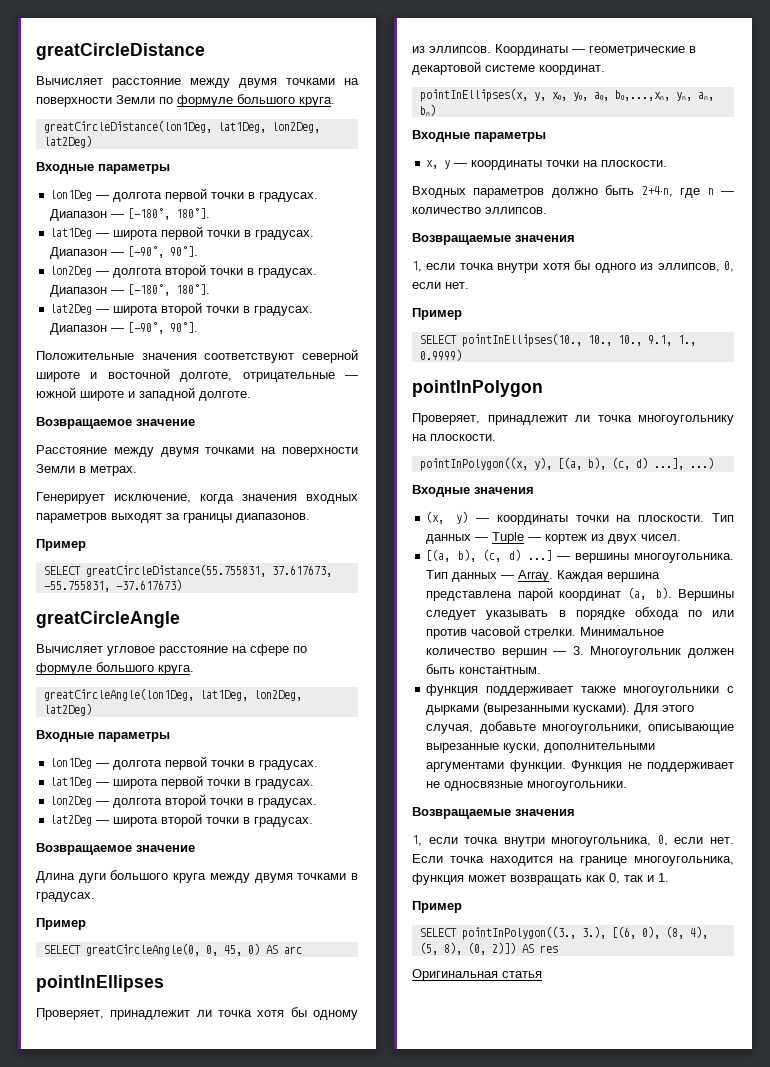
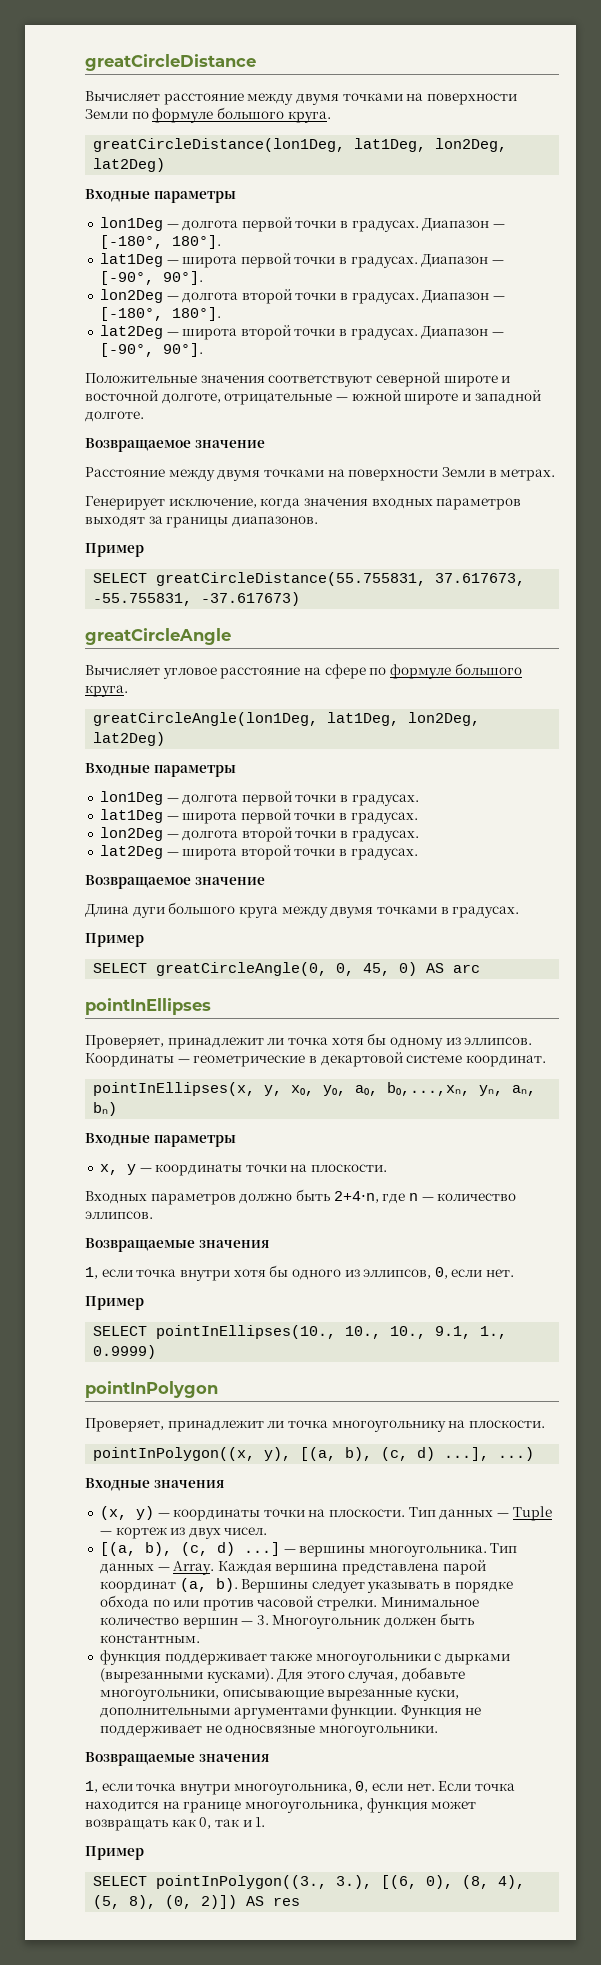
[412,969,542,981] // Оригинальная статья -> (301, 1901) none

